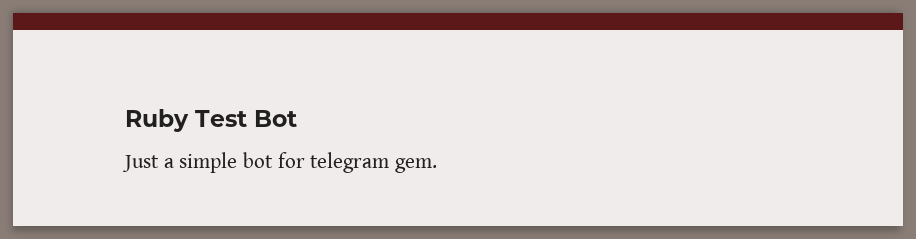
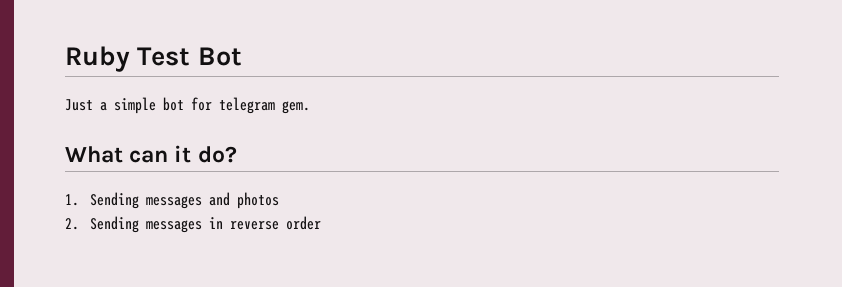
(438, 165) none -> [65,145,237,163] [65,192,279,209] [65,216,321,233] // What can it do? // 1. Sending messages and photos // 2. Sending messages in reverse order

